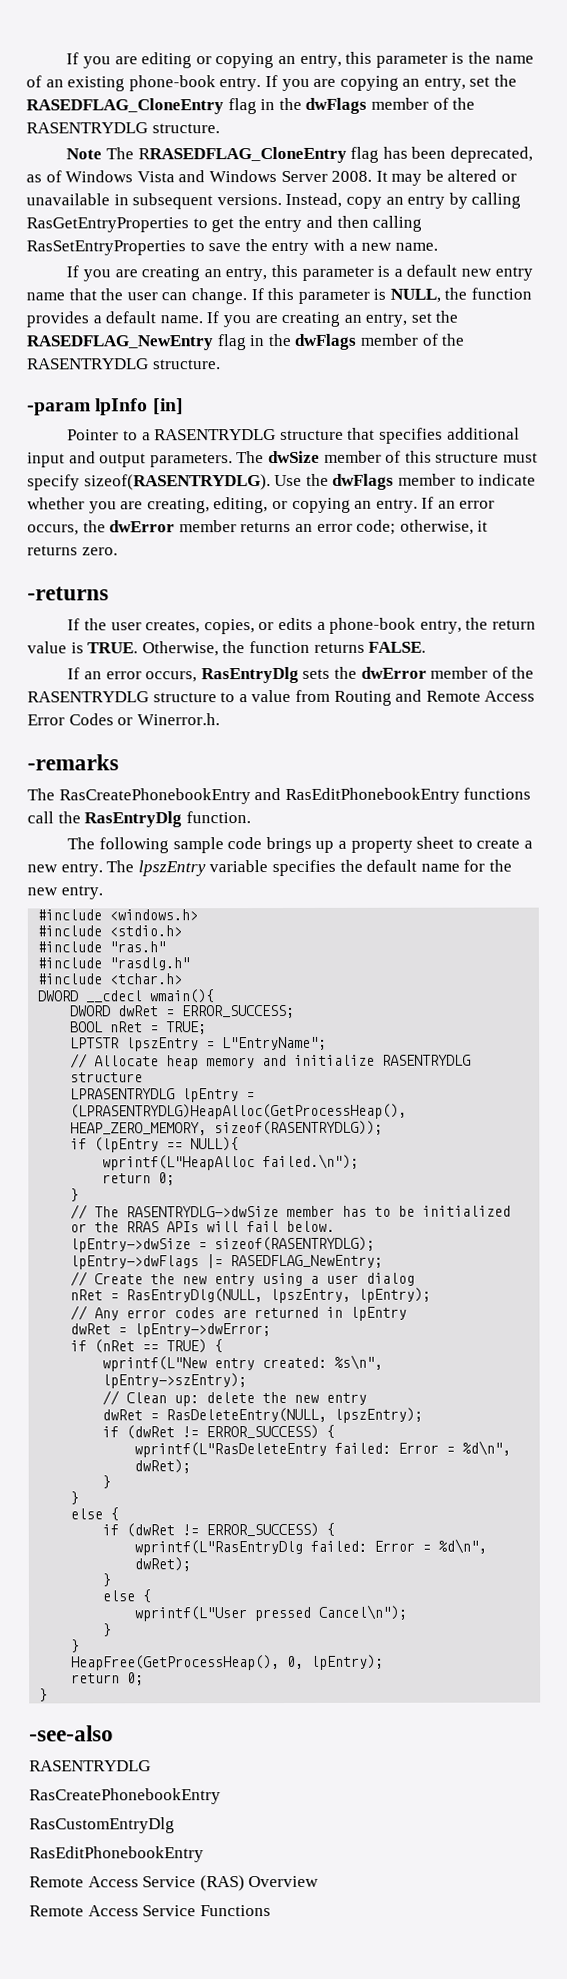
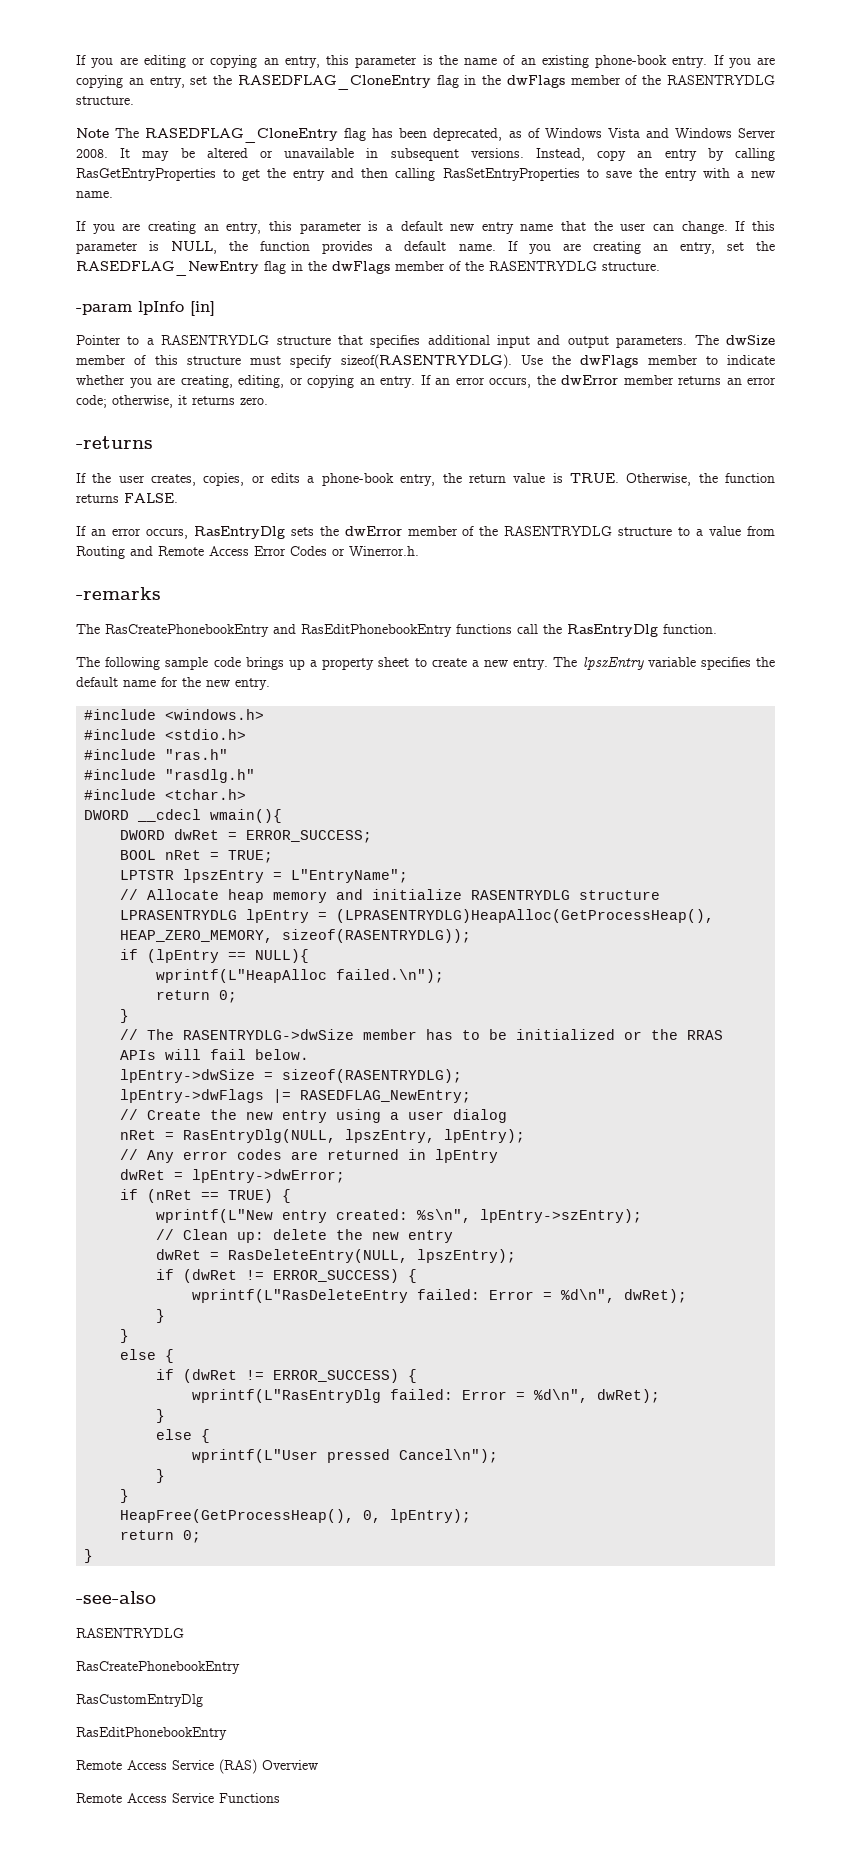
[137,146,347,164] RRASEDFLAG_CloneEntry -> [145,128,339,143] RASEDFLAG_CloneEntry

